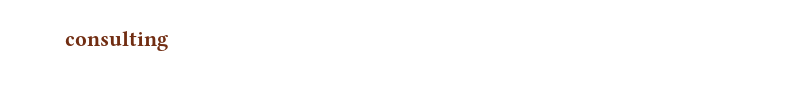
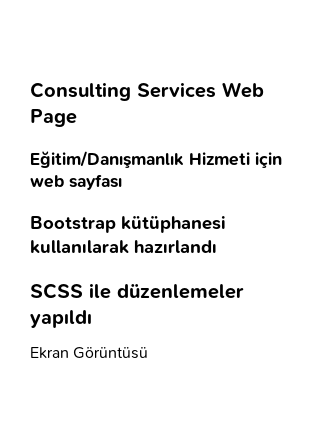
[65,31,168,51] consulting -> [30,82,264,101] [30,109,77,127] [30,151,282,168] [30,174,122,190] [30,216,226,233] [30,240,217,254] [30,283,244,299] [30,310,92,328] [30,347,149,359] Consulting Services Web Page // Eğitim/Danışmanlık Hizmeti için web sayfası // Bootstrap kütüphanesi kullanılarak hazırlandı // SCSS ile düzenlemeler yapıldı // Ekran Görüntüsü

